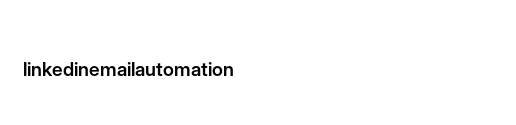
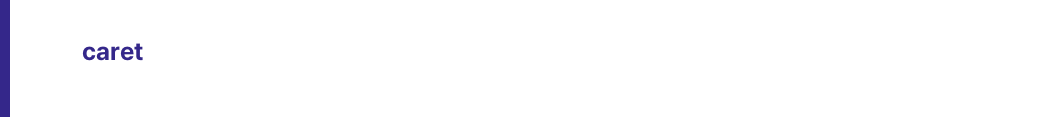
[23,62,234,76] linkedinemailautomation -> [82,43,143,61] caret

